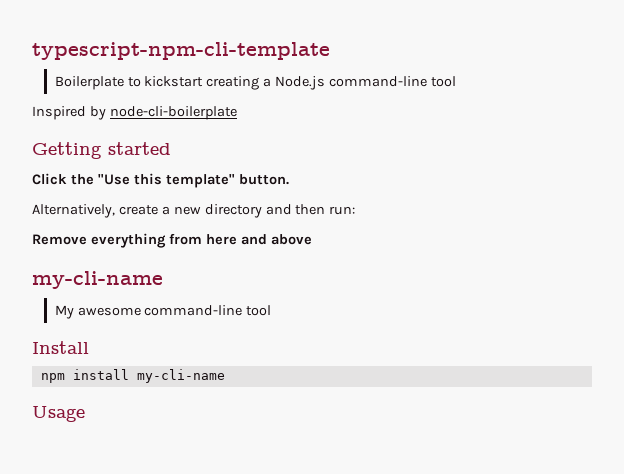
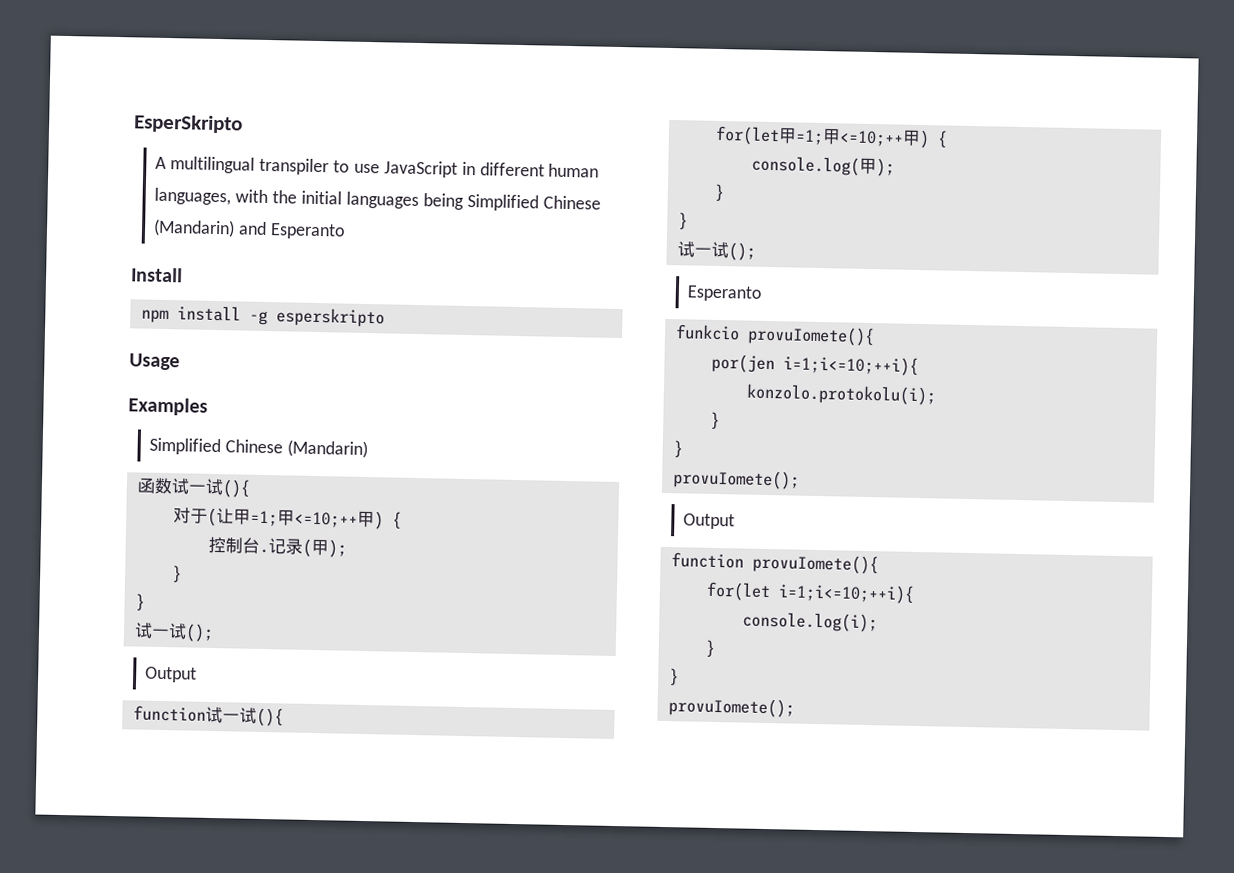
[32,42,330,60] [54,76,456,90] [32,106,237,120] [32,142,171,159] [32,173,289,188] [32,204,356,218] [32,233,312,248] [32,271,163,289] [54,305,272,319] typescript-npm-cli-template // Boilerplate to kickstart creating a Node.js command-line tool // Inspired by node-cli-boilerplate // Getting started // Click the "Use this template" button. // Alternatively, create a new directory and then run: // Remove everything from here and above // my-cli-name // My awesome command-line tool -> [133,114,243,134] [155,156,600,178] [154,187,601,212] [153,218,347,240] EsperSkripto // A multilingual transpiler to use JavaScript in different human languages, with the initial languages being Simplified Chinese (Mandarin) and Esperanto
[136,369,225,383] my-cli-name -> [248,307,385,328] -g esperskripto
(85, 414) none -> [128,397,208,416] [149,437,369,459] [136,477,251,498] [172,507,402,530] [207,536,347,558] [171,565,182,583] [134,593,145,611] [133,622,214,642] [145,666,198,683] [132,705,284,727] [714,125,948,149] [750,155,895,177] [713,183,725,202] [677,212,688,230] [676,241,756,261] [687,285,764,302] [674,324,875,347] [710,353,919,376] [745,383,937,406] [709,411,720,430] [672,440,683,458] [672,469,800,490] [683,513,736,530] [670,552,879,575] [705,581,915,604] [741,611,878,633] [704,639,715,657] [668,668,679,686] [667,697,795,718] // Examples // Simplified Chinese (Mandarin) // 函数试一试(){ // 对于(让甲=1;甲<=10;++甲) { // 控制台.记录(甲); // } // } // 试一试(); // Output // function试一试(){ // for(let甲=1;甲<=10;++甲) { // console.log(甲); // } // } // 试一试(); // Esperanto // funkcio provuIomete(){ // por(jen i=1;i<=10;++i){ // konzolo.protokolu(i); // } // } // provuIomete(); // Output // function provuIomete(){ // for(let i=1;i<=10;++i){ // console.log(i); // } // } // provuIomete();

